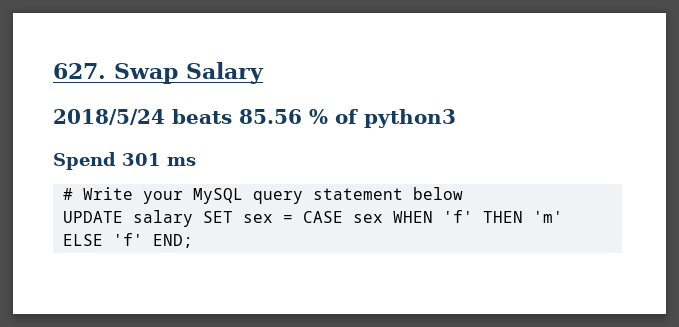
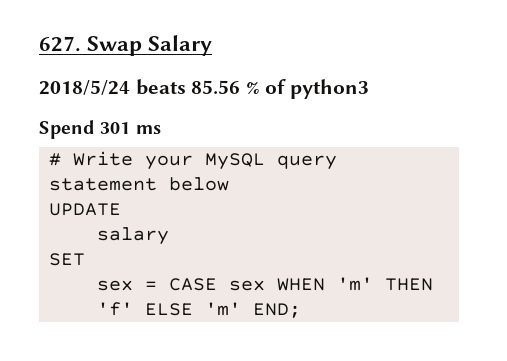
(123, 217) none -> (121, 209) //
(193, 218) none -> (169, 236) //
(233, 217) none -> (85, 259) //
[442,210,563,223] [62,233,143,246] 'f' THEN 'm' ELSE 'f' -> [336,277,433,291] [96,302,241,316] 'm' THEN 'f' ELSE 'm'

